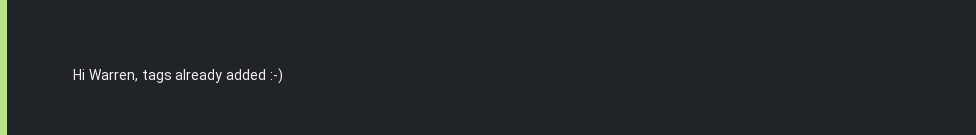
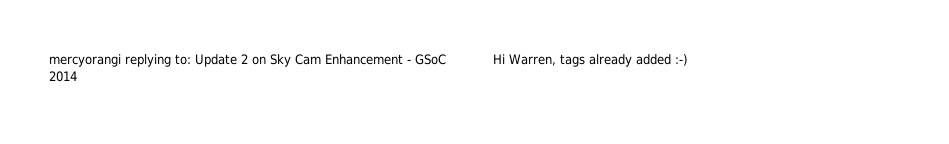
(73, 74) none -> [49,54,446,67] [49,71,77,82] mercyorangi replying to: Update 2 on Sky Cam Enhancement - GSoC 2014 //

